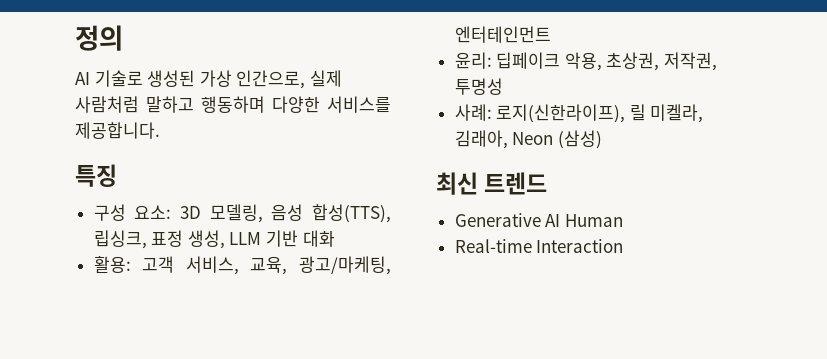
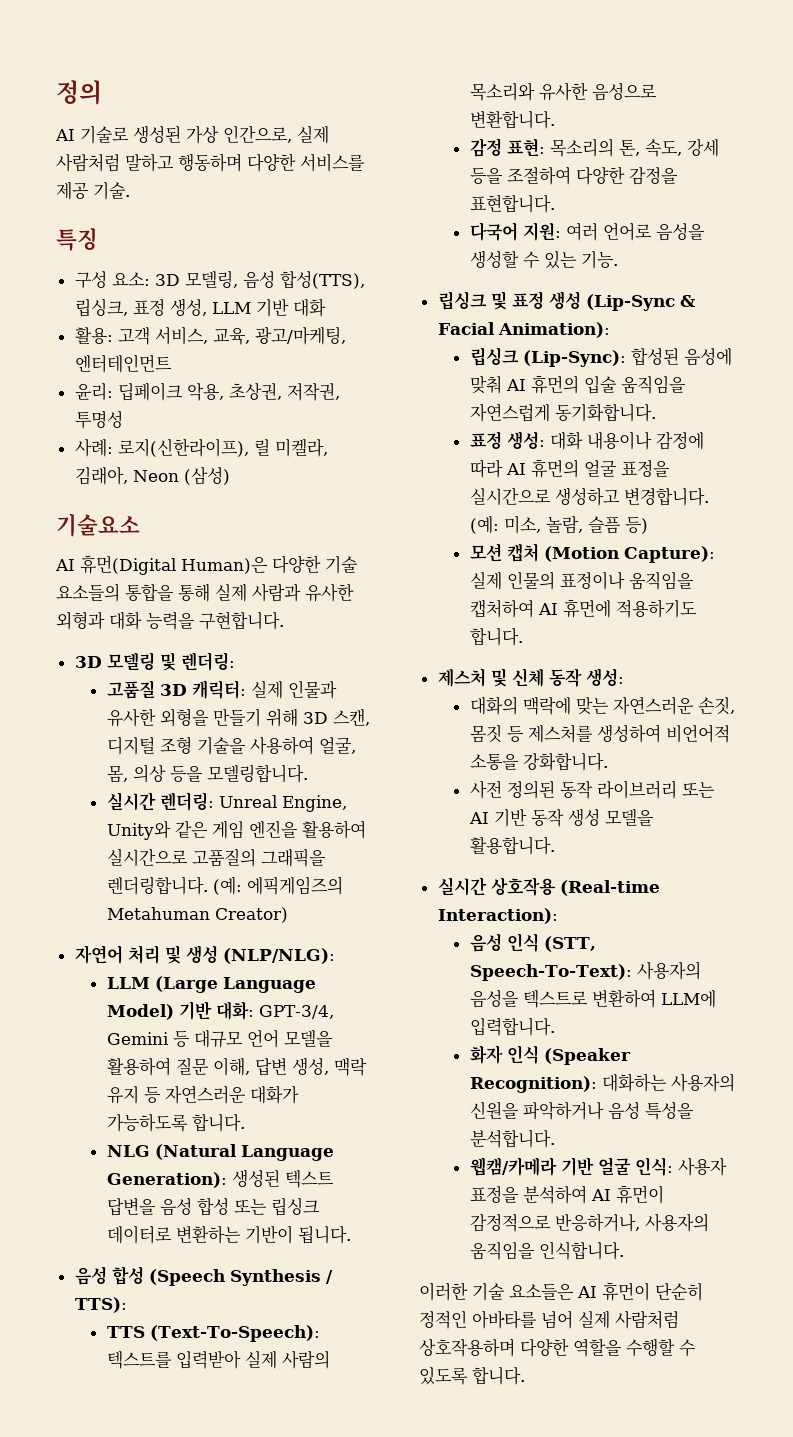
[75,122,160,139] 제공합니다. -> [56,181,130,200] 제공 기술.
[436,172,548,195] [454,213,623,227] [454,239,624,253] 최신 트렌드 // Generative AI Human // Real-time Interaction -> [56,513,140,537] [55,555,358,575] [56,583,354,602] [56,611,284,630] [74,652,235,671] [106,680,337,699] [106,708,370,727] [106,736,356,755] [106,764,308,783] [106,792,347,812] [106,820,366,840] [106,848,326,867] [106,876,343,895] [106,907,288,923] [74,945,335,964] [106,976,316,993] [106,1001,334,1020] [106,1029,333,1048] [106,1057,367,1076] [106,1085,299,1104] [106,1114,245,1132] [106,1144,334,1161] [106,1169,334,1188] [106,1197,320,1216] [106,1225,351,1244] [74,1266,333,1286] [74,1297,127,1313] [106,1325,320,1342] [106,1350,330,1369] [469,82,657,101] [469,110,555,129] [469,138,719,157] [469,166,678,185] [469,194,555,213] [469,222,705,241] [469,250,618,269] [437,291,696,311] [437,322,610,338] [469,347,732,367] [469,375,686,394] [469,403,656,422] [469,431,704,450] [469,459,670,478] [469,487,709,506] [469,515,648,534] [469,543,715,563] [469,571,694,590] [469,599,697,618] [469,628,523,646] [437,668,624,687] [469,696,735,715] [469,724,730,743] [469,752,608,771] [469,780,715,799] [468,808,654,827] [469,837,555,855] [437,877,660,896] [437,908,558,924] [469,933,596,952] [469,961,701,981] [469,989,716,1008] [469,1017,555,1036] [469,1045,631,1065] [469,1073,735,1093] [469,1101,694,1120] [469,1130,555,1148] [469,1157,727,1176] [469,1185,664,1204] [469,1213,709,1232] [469,1241,624,1260] [419,1282,703,1301] [419,1310,679,1329] [419,1338,696,1357] [419,1367,525,1385] 기술요소 // AI 휴먼(Digital Human)은 다양한 기술 요소들의 통합을 통해 실제 사람과 유사한 외형과 대화 능력을 구현합니다. // 3D 모델링 및 렌더링: // 고품질 3D 캐릭터: 실제 인물과 유사한 외형을 만들기 위해 3D 스캔, 디지털 조형 기술을 사용하여 얼굴, 몸, 의상 등을 모델링합니다. // 실시간 렌더링: Unreal Engine, Unity와 같은 게임 엔진을 활용하여 실시간으로 고품질의 그래픽을 렌더링합니다. (예: 에픽게임즈의 Metahuman Creator) // 자연어 처리 및 생성 (NLP/NLG): // LLM (Large Language Model) 기반 대화: GPT-3/4, Gemini 등 대규모 언어 모델을 활용하여 질문 이해, 답변 생성, 맥락 유지 등 자연스러운 대화가 가능하도록 합니다. // NLG (Natural Language Generation): 생성된 텍스트 답변을 음성 합성 또는 립싱크 데이터로 변환하는 기반이 됩니다. // 음성 합성 (Speech Synthesis / TTS): // TTS (Text-To-Speech): 텍스트를 입력받아 실제 사람의 목소리와 유사한 음성으로 변환합니다. // 감정 표현: 목소리의 톤, 속도, 강세 등을 조절하여 다양한 감정을 표현합니다. // 다국어 지원: 여러 언어로 음성을 생성할 수 있는 기능. // 립싱크 및 표정 생성 (Lip-Sync & Facial Animation): // 립싱크 (Lip-Sync): 합성된 음성에 맞춰 AI 휴먼의 입술 움직임을 자연스럽게 동기화합니다. // 표정 생성: 대화 내용이나 감정에 따라 AI 휴먼의 얼굴 표정을 실시간으로 생성하고 변경합니다. (예: 미소, 놀람, 슬픔 등) // 모션 캡처 (Motion Capture): 실제 인물의 표정이나 움직임을 캡처하여 AI 휴먼에 적용하기도 합니다. // 제스처 및 신체 동작 생성: // 대화의 맥락에 맞는 자연스러운 손짓, 몸짓 등 제스처를 생성하여 비언어적 소통을 강화합니다. // 사전 정의된 동작 라이브러리 또는 AI 기반 동작 생성 모델을 활용합니다. // 실시간 상호작용 (Real-time Interaction): // 음성 인식 (STT, Speech-To-Text): 사용자의 음성을 텍스트로 변환하여 LLM에 입력합니다. // 화자 인식 (Speaker Recognition): 대화하는 사용자의 신원을 파악하거나 음성 특성을 분석합니다. // 웹캠/카메라 기반 얼굴 인식: 사용자 표정을 분석하여 AI 휴먼이 감정적으로 반응하거나, 사용자의 움직임을 인식합니다. // 이러한 기술 요소들은 AI 휴먼이 단순히 정적인 아바타를 넘어 실제 사람처럼 상호작용하며 다양한 역할을 수행할 수 있도록 합니다.

